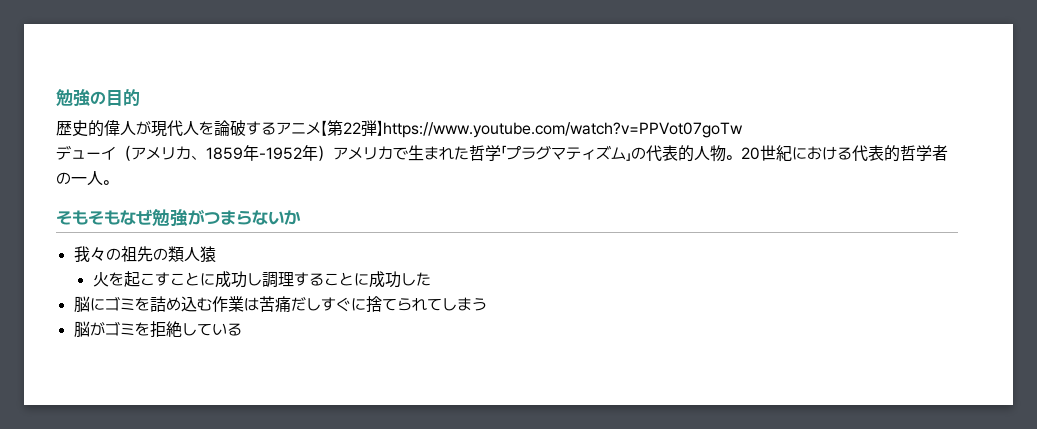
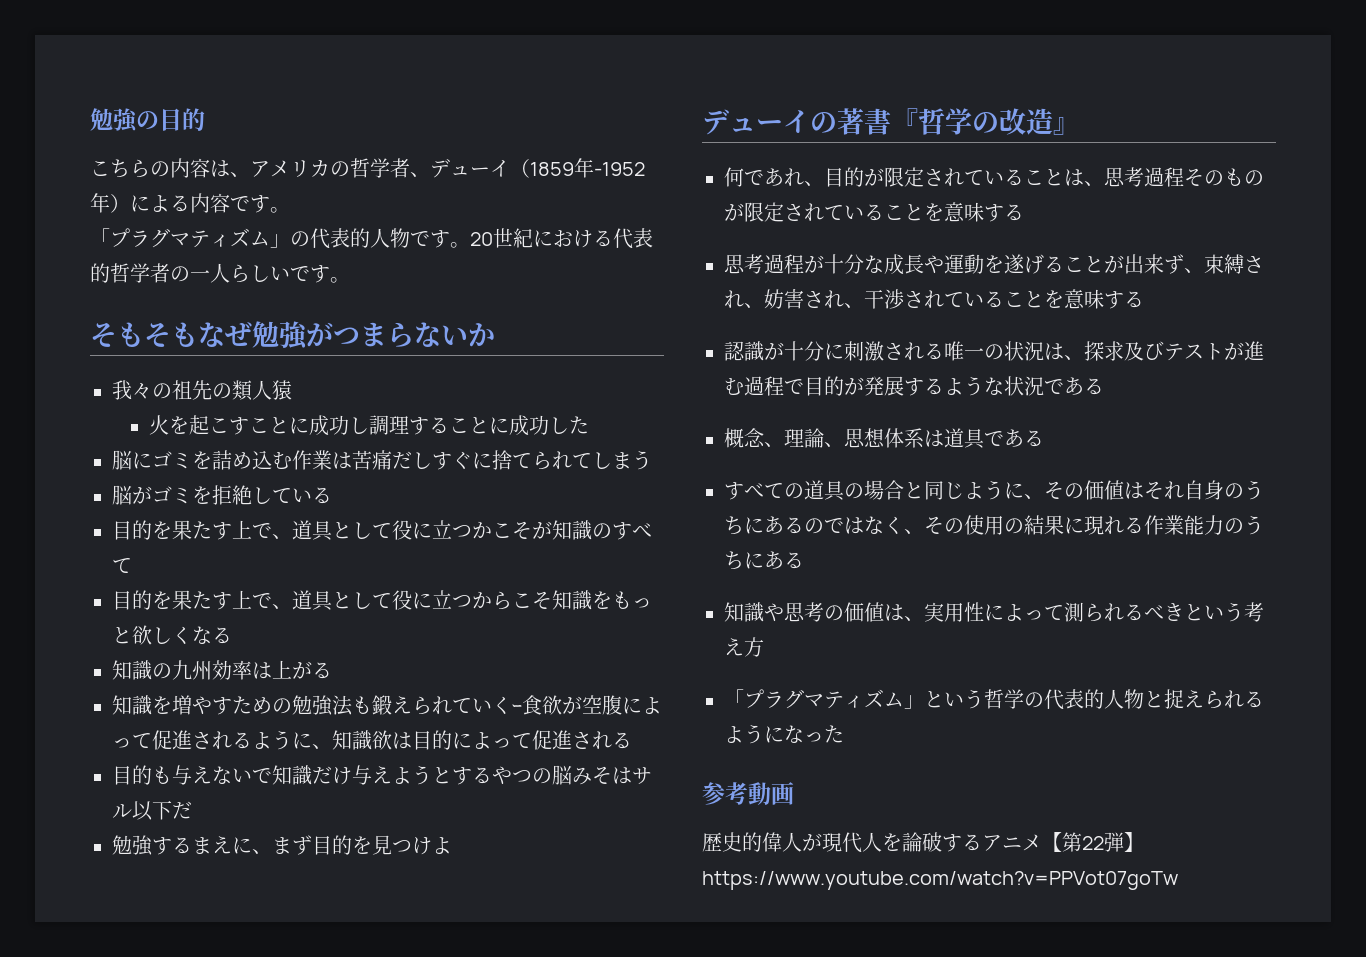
[56,120,743,138] [56,145,501,161] 歴史的偉人が現代人を論破するアニメ【第22弾】https://www.youtube.com/watch?v=PPVot07goTw // デューイ（アメリカ、1859年-1952年）アメリカで生まれた哲学 -> [90,158,645,178] [90,193,290,213] こちらの内容は、アメリカの哲学者、デューイ（1859年-1952年）による内容です。 //
(726, 153) none -> [410,230,450,248] です
(103, 178) none -> [230,264,330,283] らしいです
(242, 329) none -> [112,520,652,541] [112,558,132,573] [112,590,652,611] [112,625,232,645] [112,660,332,680] [112,695,662,716] [112,730,632,750] [112,765,652,785] [112,800,192,821] [112,835,452,856] [702,108,1080,135] [724,167,1264,187] [724,202,1024,222] [724,254,1264,275] [724,289,1144,309] [724,341,1264,361] [724,376,1104,396] [724,428,1044,449] [724,480,1264,501] [724,515,1264,535] [724,551,804,570] [724,602,1264,622] [724,637,764,657] [724,689,1264,710] [724,724,844,744] [702,782,794,806] [702,832,1144,853] [702,871,1178,890] // 目的を果たす上で、道具として役に立つかこそが知識のすべて // 目的を果たす上で、道具として役に立つからこそ知識をもっと欲しくなる // 知識の九州効率は上がる // 知識を増やすための勉強法も鍛えられていくｰ食欲が空腹によって促進されるように、知識欲は目的によって促進される // 目的も与えないで知識だけ与えようとするやつの脳みそはサル以下だ // 勉強するまえに、まず目的を見つけよ // デューイの著書『哲学の改造』 // 何であれ、目的が限定されていることは、思考過程そのものが限定されていることを意味する // 思考過程が十分な成長や運動を遂げることが出来ず、束縛され、妨害され、干渉されていることを意味する // 認識が十分に刺激される唯一の状況は、探求及びテストが進む過程で目的が発展するような状況である // 概念、理論、思想体系は道具である // すべての道具の場合と同じように、その価値はそれ自身のうちにあるのではなく、その使用の結果に現れる作業能力のうちにある // 知識や思考の価値は、実用性によって測られるべきという考え方 // 「プラグマティズム」という哲学の代表的人物と捉えられるようになった // 参考動画 // 歴史的偉人が現代人を論破するアニメ【第22弾】https://www.youtube.com/watch?v=PPVot07goTw

